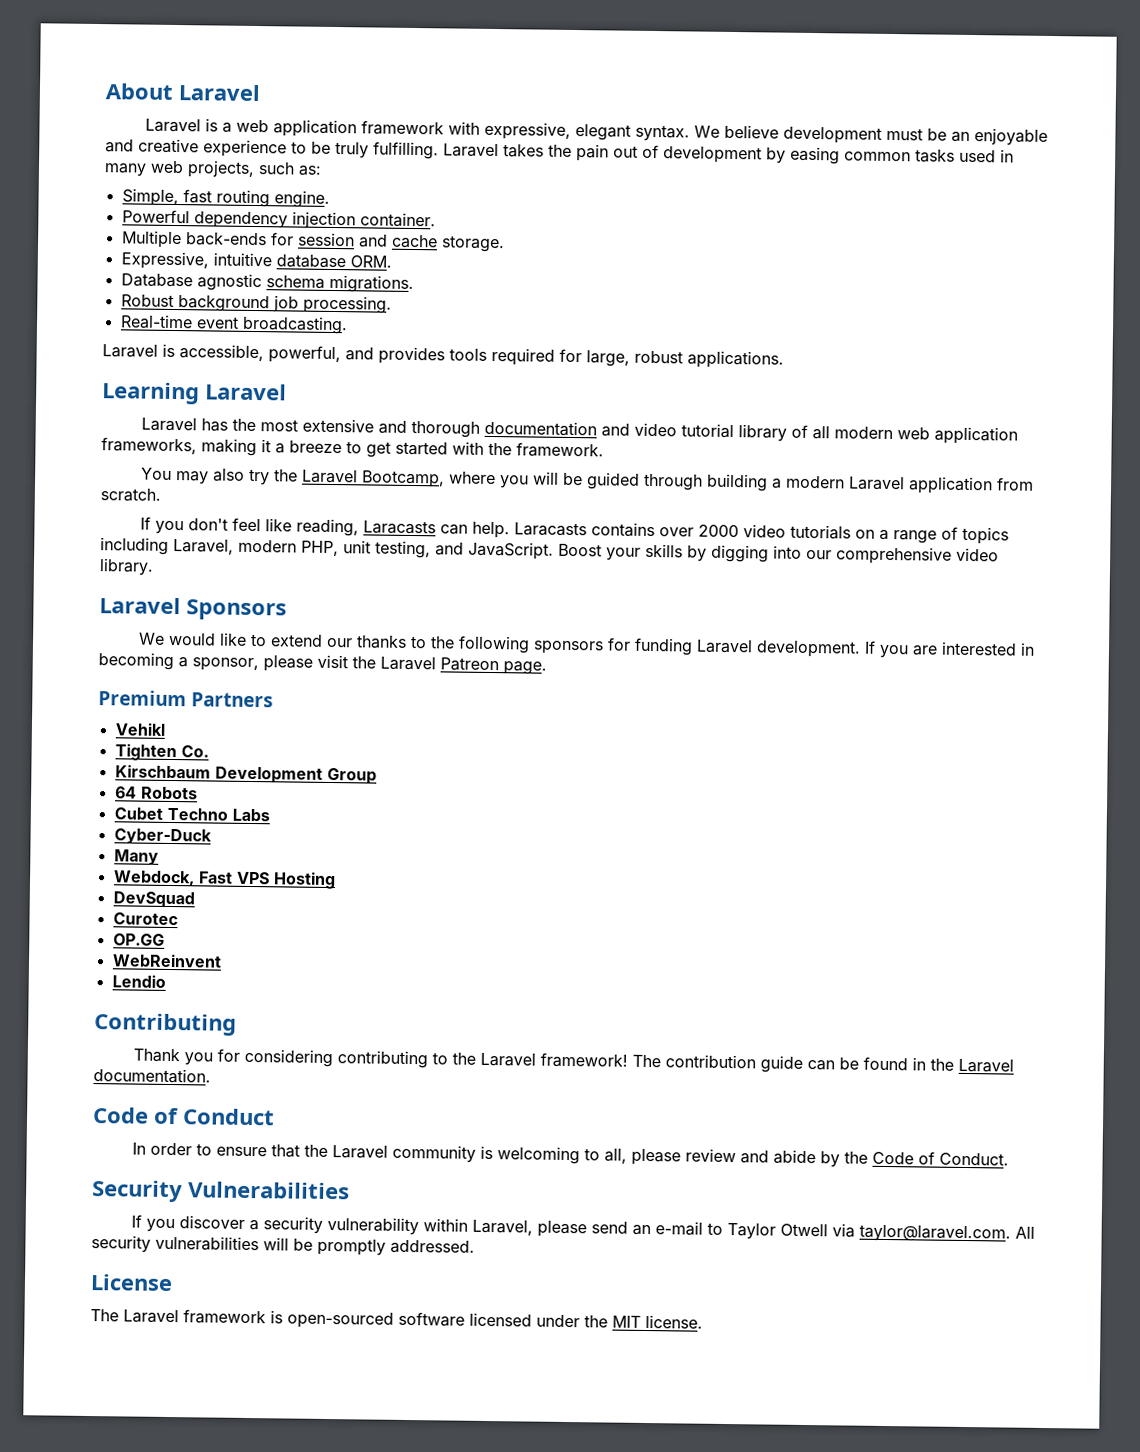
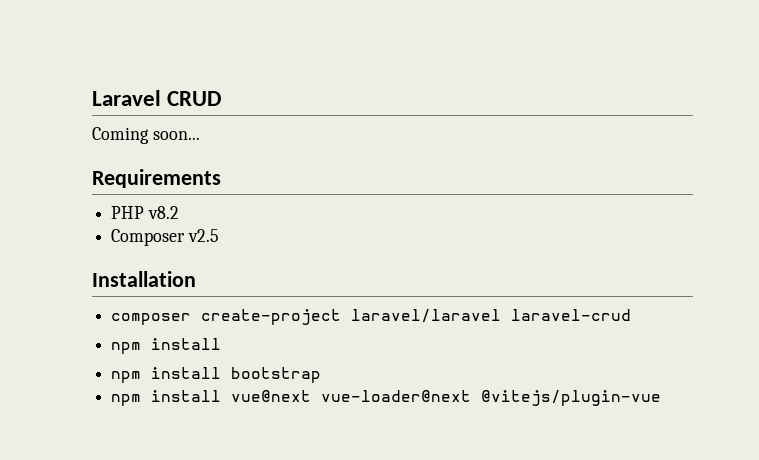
[105,83,261,102] [145,118,1049,146] [105,138,1014,165] [104,160,322,178] [121,188,330,208] [121,209,436,230] [120,230,505,253] [120,251,392,270] [120,273,414,293] [120,294,392,314] [119,314,348,335] [102,343,784,369] [102,382,287,405] [141,417,1019,445] [101,437,604,458] [141,467,1035,495] [100,488,161,502] [140,516,1010,545] [100,537,999,565] [99,558,154,576] [99,597,287,621] [138,632,1036,659] [98,652,547,675] [98,690,274,708] [114,722,166,736] [114,743,209,762] [114,764,377,785] [114,786,198,800] [113,807,270,822] [113,828,212,845] [113,849,159,865] [112,870,336,890] [112,891,195,909] [112,912,178,926] [112,933,165,946] [111,953,222,968] [111,974,166,988] [94,1013,237,1036] [133,1048,1015,1073] [93,1068,211,1084] [92,1107,275,1126] [132,1142,1010,1168] [91,1180,350,1203] [131,1214,1036,1243] [91,1235,475,1256] [90,1274,173,1292] [90,1309,703,1329] About Laravel // Laravel is a web application framework with expressive, elegant syntax. We believe development must be an enjoyable and creative experience to be truly fulfilling. Laravel takes the pain out of development by easing common tasks used in many web projects, such as: // Simple, fast routing engine. // Powerful dependency injection container. // Multiple back-ends for session and cache storage. // Expressive, intuitive database ORM. // Database agnostic schema migrations. // Robust background job processing. // Real-time event broadcasting. // Laravel is accessible, powerful, and provides tools required for large, robust applications. // Learning Laravel // Laravel has the most extensive and thorough documentation and video tutorial library of all modern web application frameworks, making it a breeze to get started with the framework. // You may also try the Laravel Bootcamp, where you will be guided through building a modern Laravel application from scratch. // If you don't feel like reading, Laracasts can help. Laracasts contains over 2000 video tutorials on a range of topics including Laravel, modern PHP, unit testing, and JavaScript. Boost your skills by digging into our comprehensive video library. // Laravel Sponsors // We would like to extend our thanks to the following sponsors for funding Laravel development. If you are interested in becoming a sponsor, please visit the Laravel Patreon page. // Premium Partners // Vehikl // Tighten Co. // Kirschbaum Development Group // 64 Robots // Cubet Techno Labs // Cyber-Duck // Many // Webdock, Fast VPS Hosting // DevSquad // Curotec // OP.GG // WebReinvent // Lendio // Contributing // Thank you for considering contributing to the Laravel framework! The contribution guide can be found in the Laravel documentation. // Code of Conduct // In order to ensure that the Laravel community is welcoming to all, please review and abide by the Code of Conduct. // Security Vulnerabilities // If you discover a security vulnerability within Laravel, please send an e-mail to Taylor Otwell via taylor@laravel.com. All security vulnerabilities will be promptly addressed. // License // The Laravel framework is open-sourced software licensed under the MIT license. -> [92,90,223,106] [92,127,200,144] [92,169,221,188] [111,206,179,219] [111,229,219,246] [92,271,196,287] [111,309,632,325] [111,338,222,354] [111,367,322,383] [111,390,662,406] Laravel CRUD // Coming soon... // Requirements // PHP v8.2 // Composer v2.5 // Installation // composer create-project laravel/laravel laravel-crud // npm install // npm install bootstrap // npm install vue@next vue-loader@next @vitejs/plugin-vue

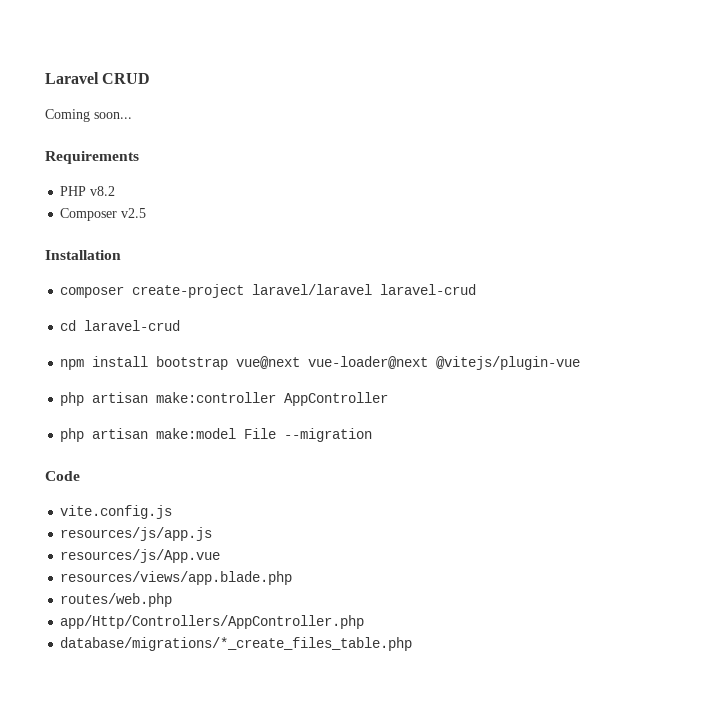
[111,338,222,354] npm install -> [60,320,181,331] cd laravel-crud
[111,390,222,406] // npm install -> (229, 363) none
(662, 398) none -> [60,392,389,406] [60,428,373,442] [45,471,80,481] [60,505,173,519] [60,527,213,541] [60,549,221,563] [60,571,293,585] [60,593,173,607] [60,615,365,629] [60,637,413,651] // php artisan make:controller AppController // php artisan make:model File --migration // Code // vite.config.js // resources/js/app.js // resources/js/App.vue // resources/views/app.blade.php // routes/web.php // app/Http/Controllers/AppController.php // database/migrations/*_create_files_table.php

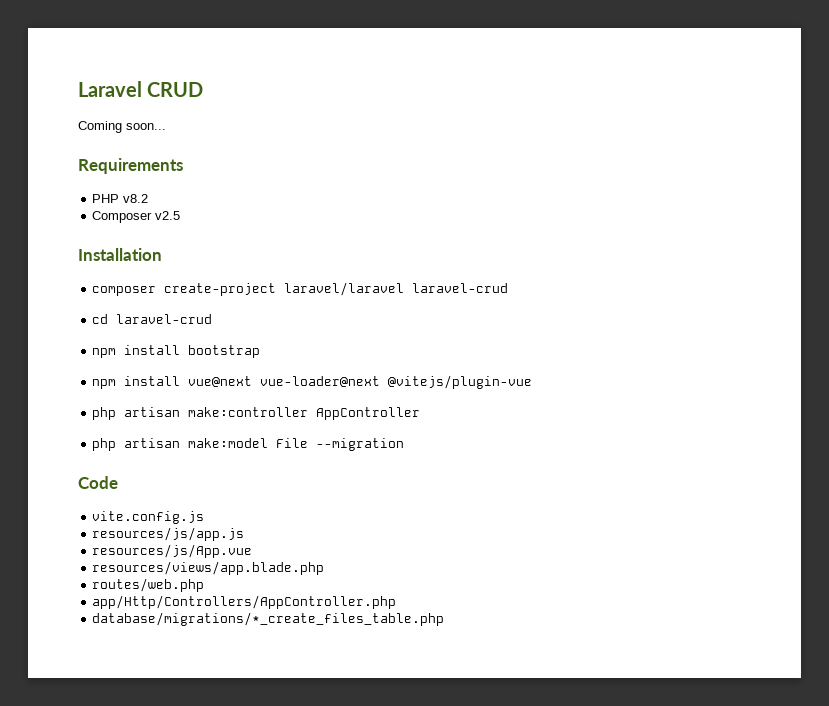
(229, 363) none -> [92,376,181,389] // npm install

